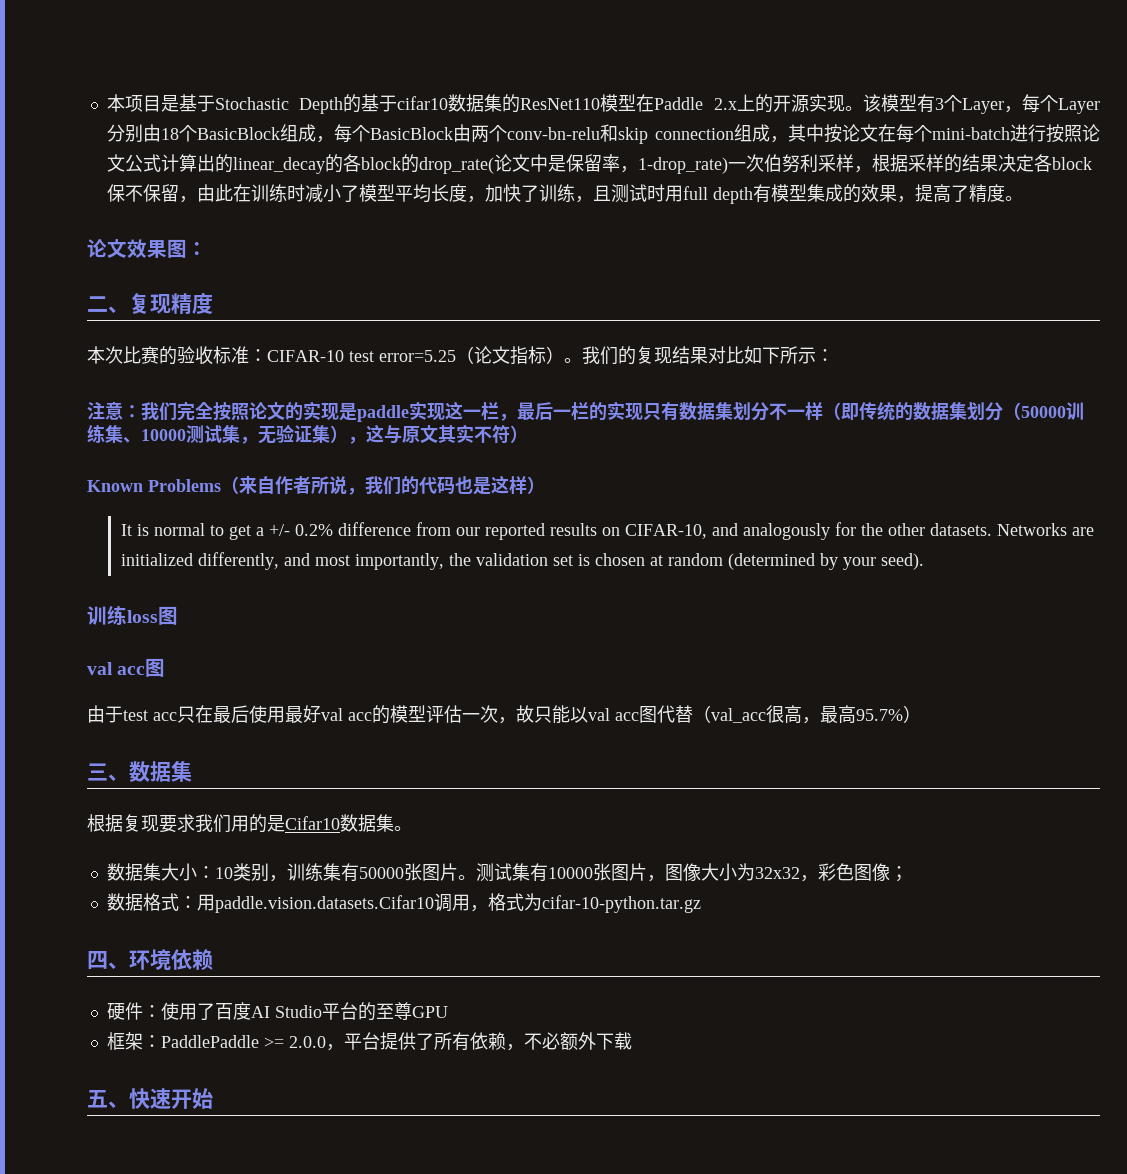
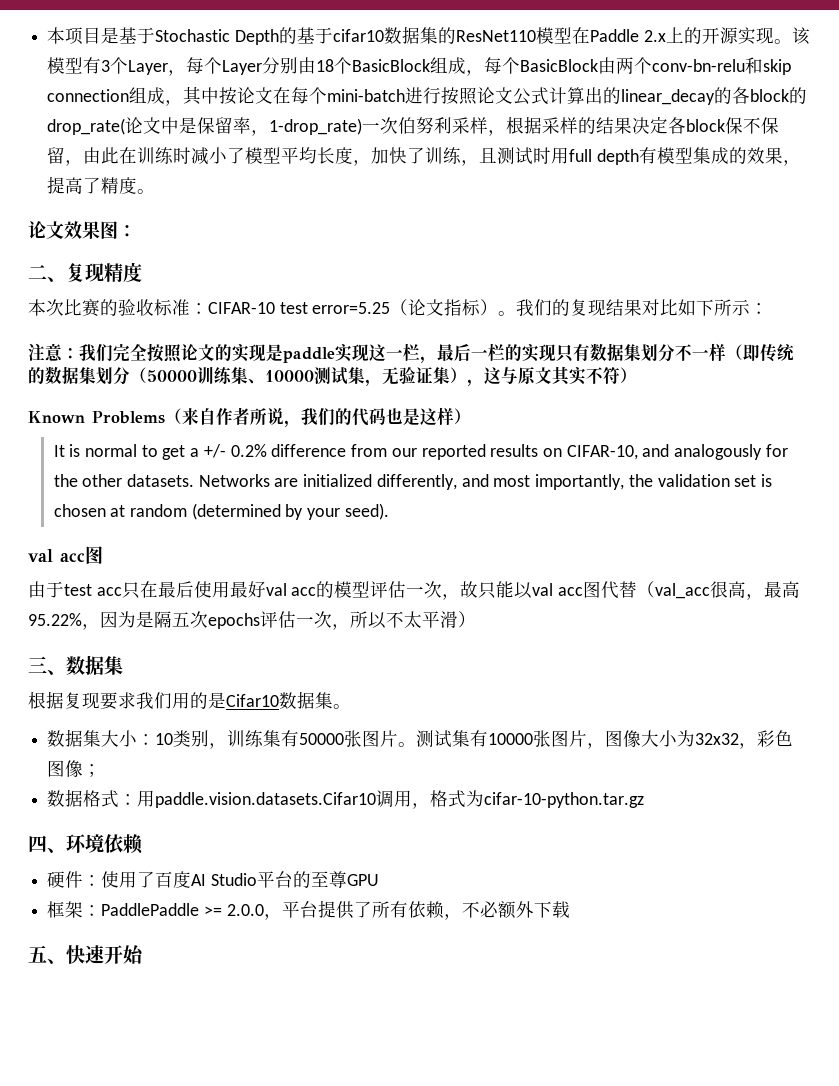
[87,605,178,625] // 训练loss图 -> (389, 511) none
[856,709,903,721] 95.7% -> [28,611,458,630] 95.22%，因为是隔五次epochs评估一次，所以不太平滑

